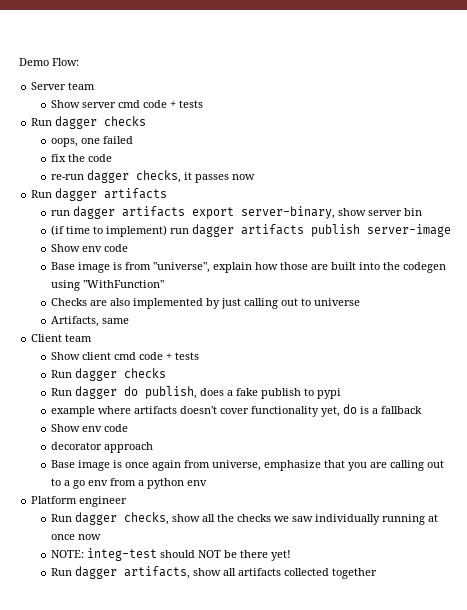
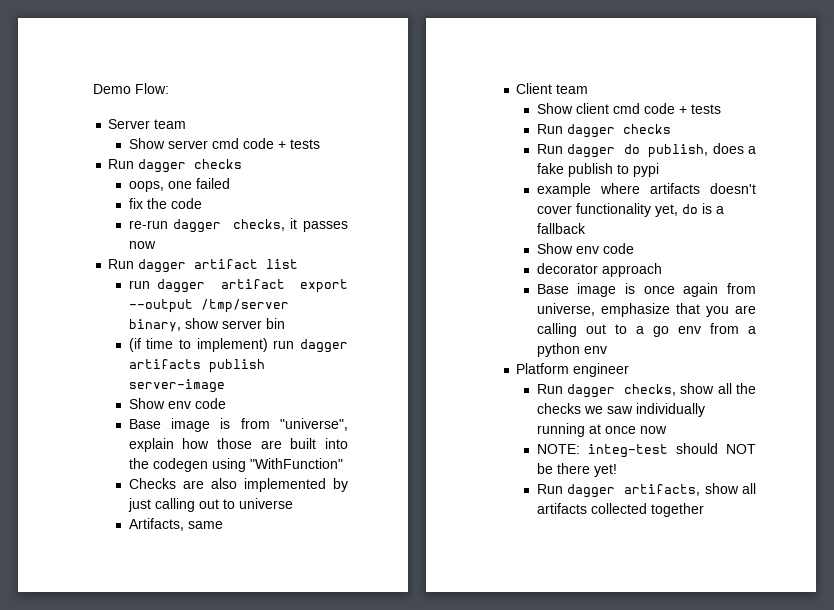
[104,188,168,199] [51,206,336,219] artifacts // run dagger artifacts export server-binary, -> [194,259,299,269] [128,279,348,293] [128,299,289,313] [128,319,181,332] artifact list // run dagger artifact export --output /tmp/server binary,

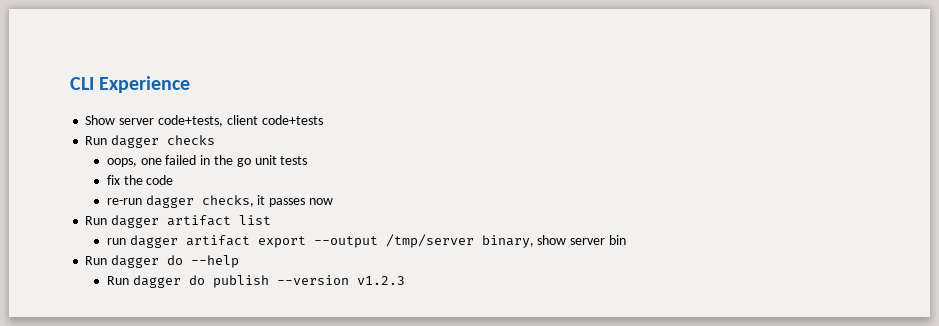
[93,83,169,94] [108,119,187,129] [128,138,320,149] Demo Flow: // Server team // Show server cmd code + tests -> [70,76,191,93] [85,115,323,127] CLI Experience // Show server code+tests, client code+tests
(230, 183) none -> [200,155,308,167] in the go unit tests
[128,338,348,353] [128,359,265,373] [128,379,225,393] [128,398,226,409] [128,418,348,432] [128,438,348,452] [128,458,343,472] [128,478,348,492] [127,498,293,512] [128,518,223,531] [516,83,589,94] [536,103,721,114] [536,124,671,138] [536,143,756,158] [536,163,659,177] [536,183,756,197] [536,203,724,217] [536,223,586,234] [536,243,634,254] [536,263,662,277] [536,283,756,297] [536,303,756,317] [536,323,756,337] [536,343,607,357] [516,363,630,377] [536,383,756,398] [536,403,705,417] [536,423,667,437] [536,443,756,458] [536,463,617,477] [536,483,756,498] [536,503,704,517] // (if time to implement) run dagger artifacts publish server-image // Show env code // Base image is from "universe", explain how those are built into the codegen using "WithFunction" // Checks are also implemented by just calling out to universe // Artifacts, same // Client team // Show client cmd code + tests // Run dagger checks // Run dagger do publish, does a fake publish to pypi // example where artifacts doesn't cover functionality yet, do is a fallback // Show env code // decorator approach // Base image is once again from universe, emphasize that you are calling out to a go env from a python env // Platform engineer // Run dagger checks, show all the checks we saw individually running at once now // NOTE: integ-test should NOT be there yet! // Run dagger artifacts, show all artifacts collected together -> [85,255,240,268] [106,275,405,288] // Run dagger do --help // Run dagger do publish --version v1.2.3

